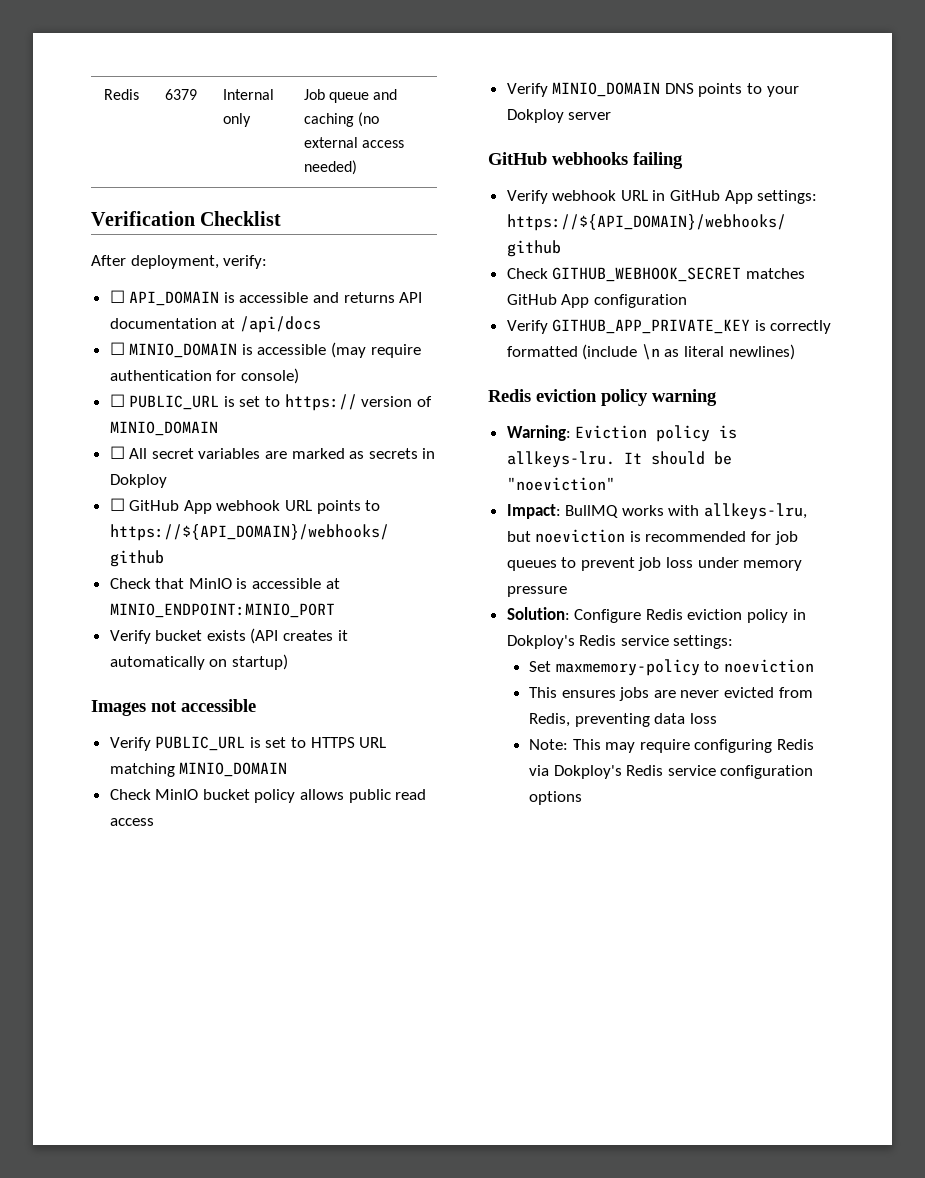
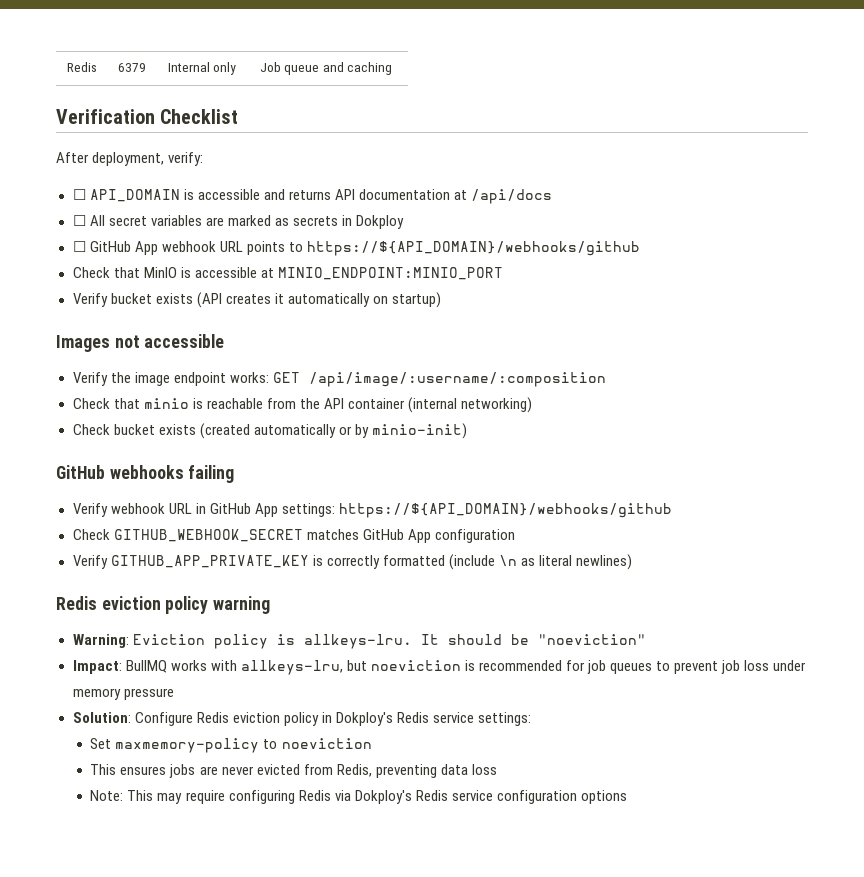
[357,112,379,127] [303,137,404,148] [303,160,357,175] (no external access needed) -> (393, 68) none
[109,342,421,358] [109,368,299,384] [109,394,432,411] [109,421,218,436] // ☐ MINIO_DOMAIN is accessible (may require authentication for console) // ☐ PUBLIC_URL is set to https:// version of MINIO_DOMAIN -> (552, 196) none
[155,736,387,751] [109,762,288,777] [109,789,427,803] [109,818,154,826] [506,82,799,97] [506,109,612,123] PUBLIC_URL is set to HTTPS URL matching MINIO_DOMAIN // Check MinIO bucket policy allows public read access // Verify MINIO_DOMAIN DNS points to your Dokploy server -> [110,372,606,387] [72,397,533,413] [72,423,467,439] the image endpoint works: GET /api/image/:username/:composition // Check that minio is reachable from the API container (internal networking) // Check bucket exists (created automatically or by minio-init)

